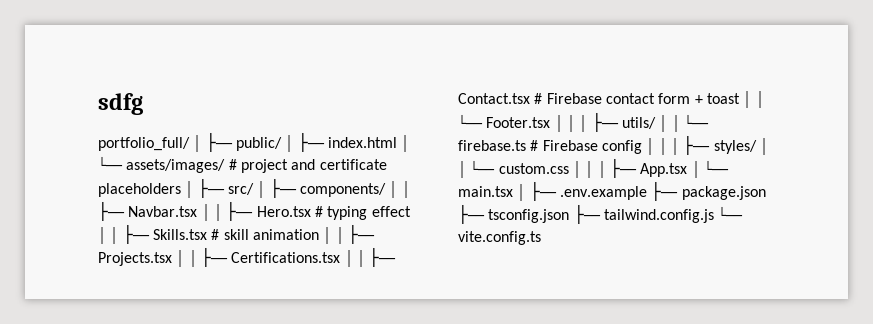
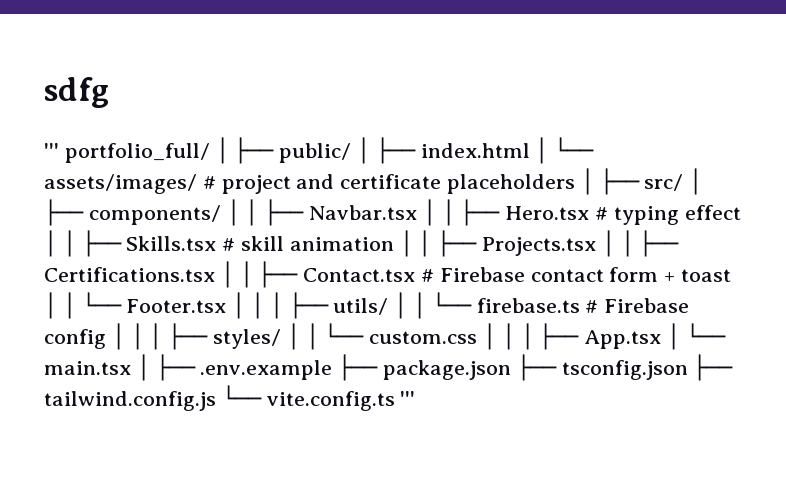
(143, 104) none -> [44,143,59,158] '''
(541, 238) none -> [400,391,416,406] '''

